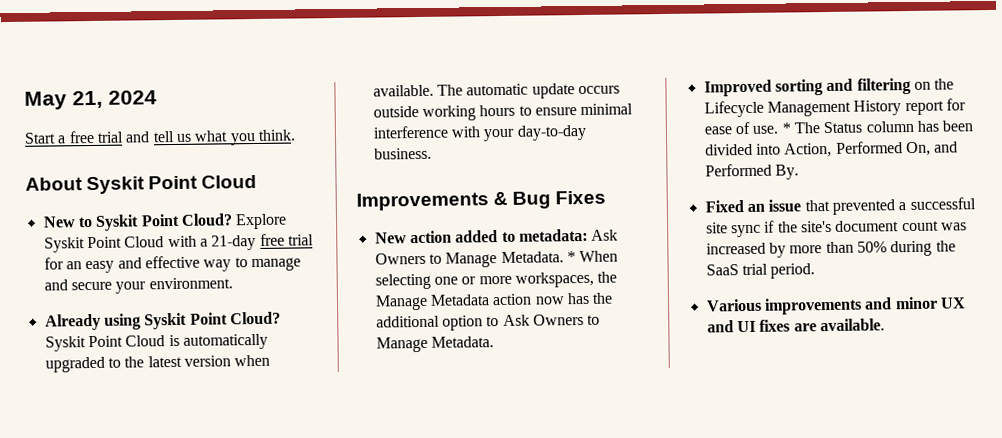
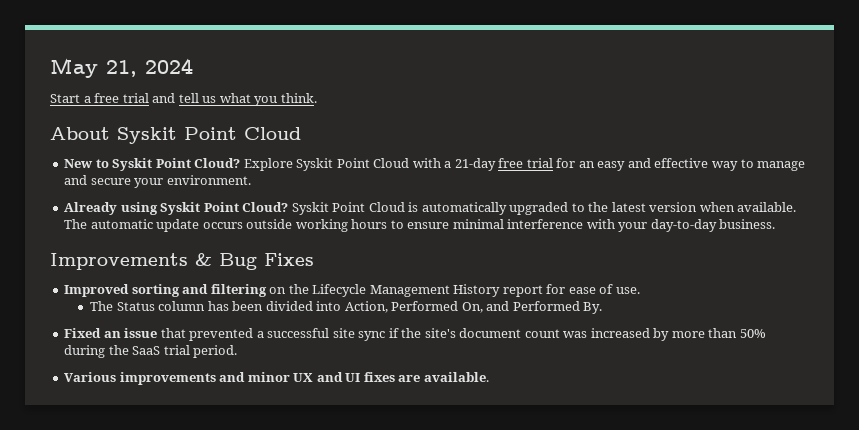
[374,228,619,244] [374,250,619,268] [374,271,618,290] [374,292,614,311] [375,314,601,331] [375,336,494,353] // New action added to metadata: Ask Owners to Manage Metadata. * When selecting one or more workspaces, the Manage Metadata action now has the additional option to Ask Owners to Manage Metadata. -> (314, 259) none
[781,122,791,134] * -> (640, 290) //

